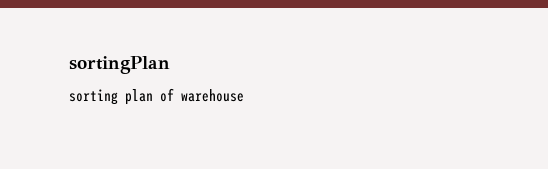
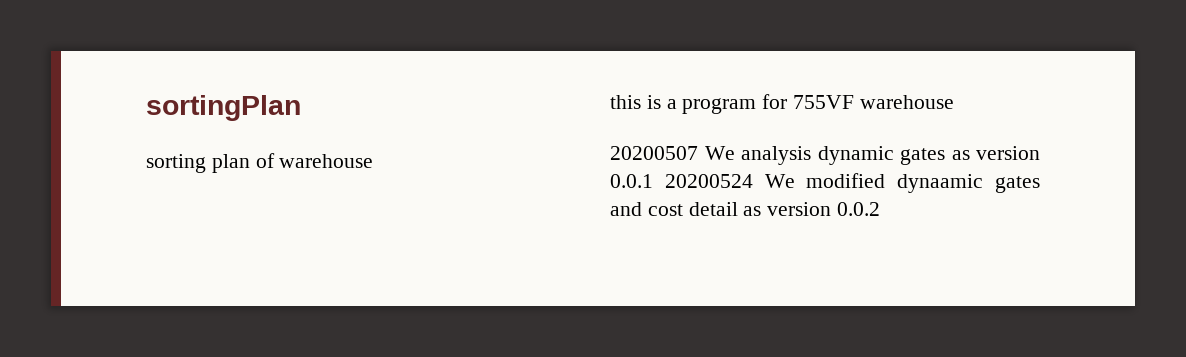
(244, 95) none -> [610,94,954,114] [610,146,1040,165] [610,173,1040,193] [610,202,881,216] // this is a program for 755VF warehouse // 20200507 We analysis dynamic gates as version 0.0.1 20200524 We modified dynaamic gates and cost detail as version 0.0.2

